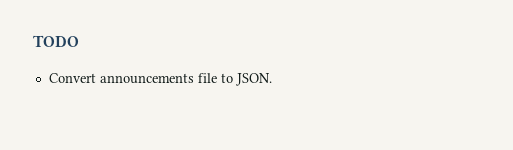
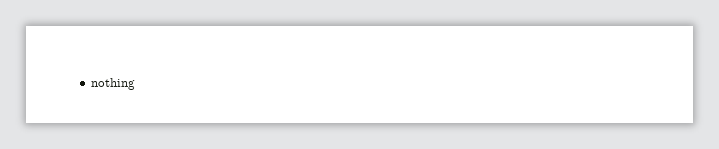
[33,35,79,47] [48,73,272,86] TODO // Convert announcements file to JSON. -> [91,78,136,90] nothing

